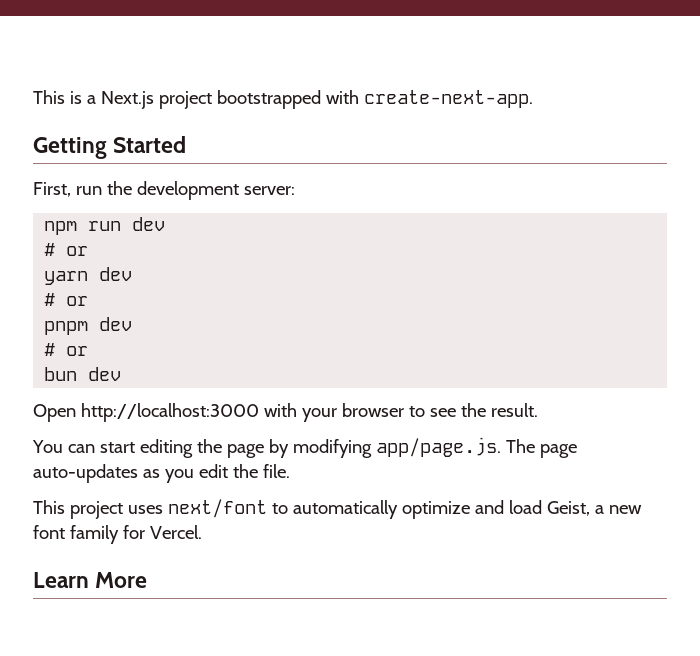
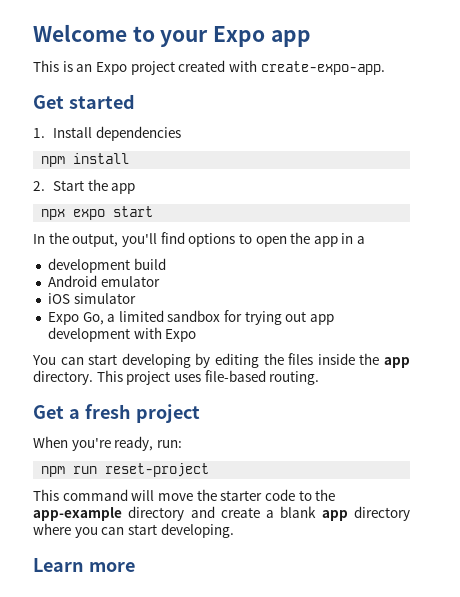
[33,90,533,109] [33,136,187,159] [33,181,295,200] [44,217,166,235] [44,243,89,256] [44,267,133,285] [44,293,89,306] [44,317,133,335] [44,343,89,356] [44,367,122,381] [33,403,538,422] [32,437,577,458] [33,464,290,483] [33,499,642,519] [33,525,202,544] This is a Next.js project bootstrapped with create-next-app. // Getting Started // First, run the development server: // npm run dev // # or // yarn dev // # or // pnpm dev // # or // bun dev // Open http://localhost:3000 with your browser to see the result. // You can start editing the page by modifying app/page.js. The page auto-updates as you edit the file. // This project uses next/font to automatically optimize and load Geist, a new font family for Vercel. -> [33,24,311,47] [33,60,385,75] [33,94,135,109] [33,126,181,141] [41,153,130,167] [33,179,136,194] [41,206,154,220] [33,232,366,247] [47,258,166,273] [47,275,160,287] [47,293,136,304] [47,310,335,325] [47,327,197,342] [32,353,411,368] [33,370,320,385] [33,404,200,423] [33,436,182,451] [41,463,210,477] [33,489,336,501] [33,506,410,521] [33,523,234,538] Welcome to your Expo app // This is an Expo project created with create-expo-app. // Get started // 1. Install dependencies // npm install // 2. Start the app // npx expo start // In the output, you'll find options to open the app in a // development build // Android emulator // iOS simulator // Expo Go, a limited sandbox for trying out app development with Expo // You can start developing by editing the files inside the app directory. This project uses file-based routing. // Get a fresh project // When you're ready, run: // npm run reset-project // This command will move the starter code to the app-example directory and create a blank app directory where you can start developing.
[95,572,148,588] More -> [88,562,135,572] more

